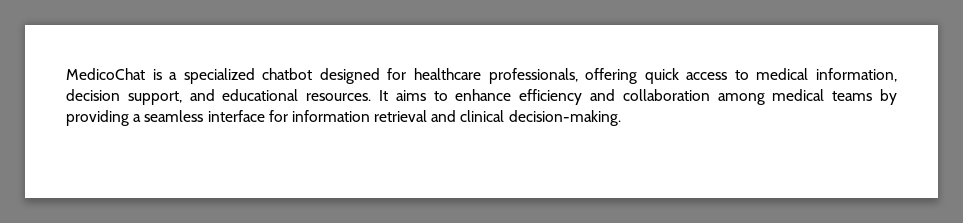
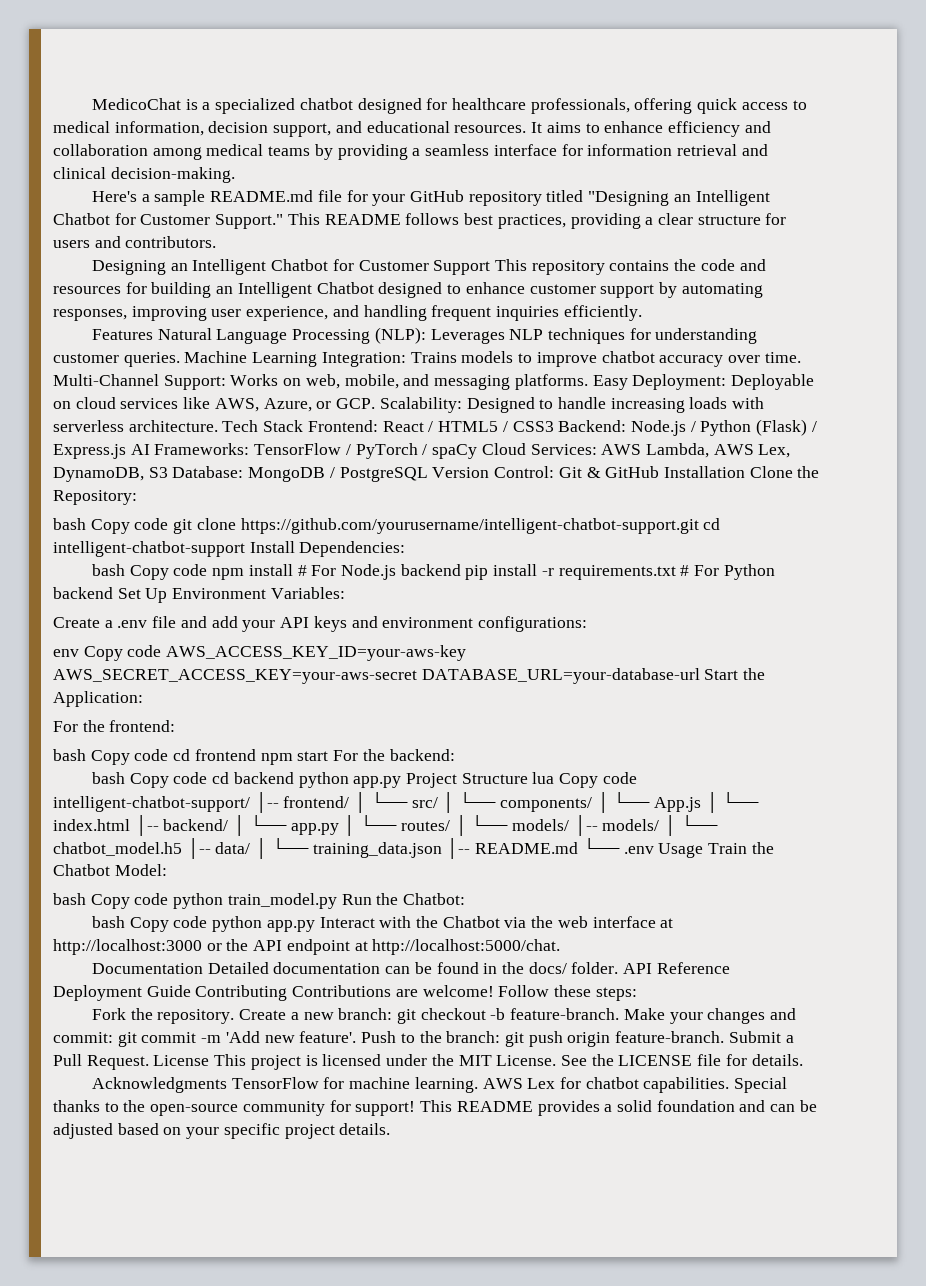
(621, 118) none -> [91,190,770,206] [53,213,787,229] [53,236,217,248] [91,259,766,275] [53,282,763,298] [53,305,642,321] [91,327,758,344] [53,351,801,367] [53,374,814,390] [53,397,765,413] [53,419,817,436] [53,443,791,459] [53,466,820,482] [53,490,137,505] [53,518,721,534] [53,541,406,557] [91,564,775,580] [53,587,345,603] [53,616,587,632] [53,645,467,661] [53,668,766,684] [53,691,143,707] [53,720,176,732] [53,749,455,765] [91,772,637,788] [53,792,760,813] [53,815,718,836] [53,838,774,859] [53,864,167,876] [53,893,466,909] [91,916,674,932] [53,939,561,955] [91,962,730,974] [53,985,637,1001] [91,1008,797,1024] [53,1031,794,1047] [53,1054,803,1070] [91,1077,788,1093] [53,1100,817,1116] [53,1123,391,1139] // Here's a sample README.md file for your GitHub repository titled "Designing an Intelligent Chatbot for Customer Support." This README follows best practices, providing a clear structure for users and contributors. // Designing an Intelligent Chatbot for Customer Support This repository contains the code and resources for building an Intelligent Chatbot designed to enhance customer support by automating responses, improving user experience, and handling frequent inquiries efficiently. // Features Natural Language Processing (NLP): Leverages NLP techniques for understanding customer queries. Machine Learning Integration: Trains models to improve chatbot accuracy over time. Multi-Channel Support: Works on web, mobile, and messaging platforms. Easy Deployment: Deployable on cloud services like AWS, Azure, or GCP. Scalability: Designed to handle increasing loads with serverless architecture. Tech Stack Frontend: React / HTML5 / CSS3 Backend: Node.js / Python (Flask) / Express.js AI Frameworks: TensorFlow / PyTorch / spaCy Cloud Services: AWS Lambda, AWS Lex, DynamoDB, S3 Database: MongoDB / PostgreSQL Version Control: Git & GitHub Installation Clone the Repository: // bash Copy code git clone https://github.com/yourusername/intelligent-chatbot-support.git cd intelligent-chatbot-support Install Dependencies: // bash Copy code npm install # For Node.js backend pip install -r requirements.txt # For Python backend Set Up Environment Variables: // Create a .env file and add your API keys and environment configurations: // env Copy code AWS_ACCESS_KEY_ID=your-aws-key AWS_SECRET_ACCESS_KEY=your-aws-secret DATABASE_URL=your-database-url Start the Application: // For the frontend: // bash Copy code cd frontend npm start For the backend: // bash Copy code cd backend python app.py Project Structure lua Copy code intelligent-chatbot-support/ │-- frontend/ │ └── src/ │ └── components/ │ └── App.js │ └── index.html │-- backend/ │ └── app.py │ └── routes/ │ └── models/ │-- models/ │ └── chatbot_model.h5 │-- data/ │ └── training_data.json │-- README.md └── .env Usage Train the Chatbot Model: // bash Copy code python train_model.py Run the Chatbot: // bash Copy code python app.py Interact with the Chatbot via the web interface at http://localhost:3000 or the API endpoint at http://localhost:5000/chat. // Documentation Detailed documentation can be found in the docs/ folder. API Reference Deployment Guide Contributing Contributions are welcome! Follow these steps: // Fork the repository. Create a new branch: git checkout -b feature-branch. Make your changes and commit: git commit -m 'Add new feature'. Push to the branch: git push origin feature-branch. Submit a Pull Request. License This project is licensed under the MIT License. See the LICENSE file for details. // Acknowledgments TensorFlow for machine learning. AWS Lex for chatbot capabilities. Special thanks to the open-source community for support! This README provides a solid foundation and can be adjusted based on your specific project details.

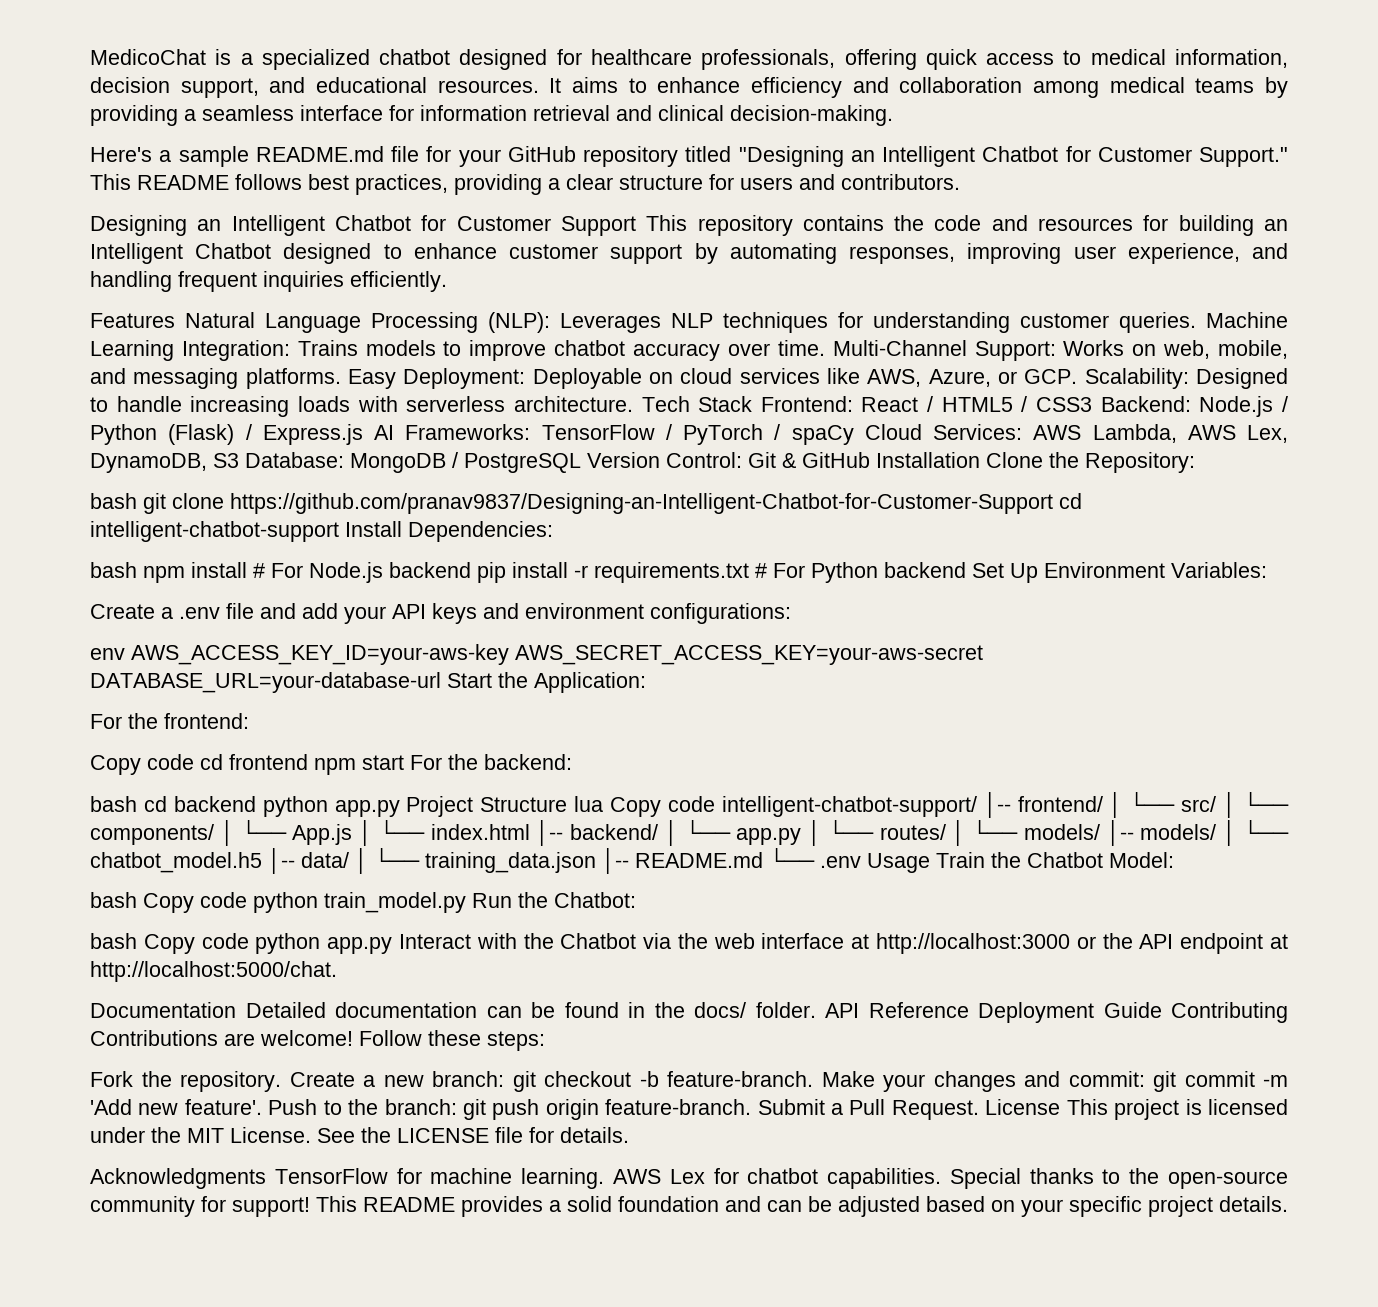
[90,518,169,534] Copy code -> (137, 501) none
[240,518,699,534] https://github.com/yourusername/intelligent-chatbot-support.git -> [230,493,1053,514] https://github.com/pranav9837/Designing-an-Intelligent-Chatbot-for-Customer-Support
[129,564,208,580] Copy code -> (137, 570) none
[83,645,162,661] Copy code -> (125, 654) none
[53,749,86,761] bash -> (249, 721) none
[129,772,208,788] Copy code -> (137, 804) none

